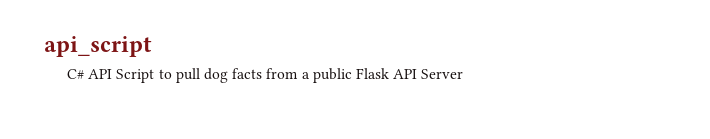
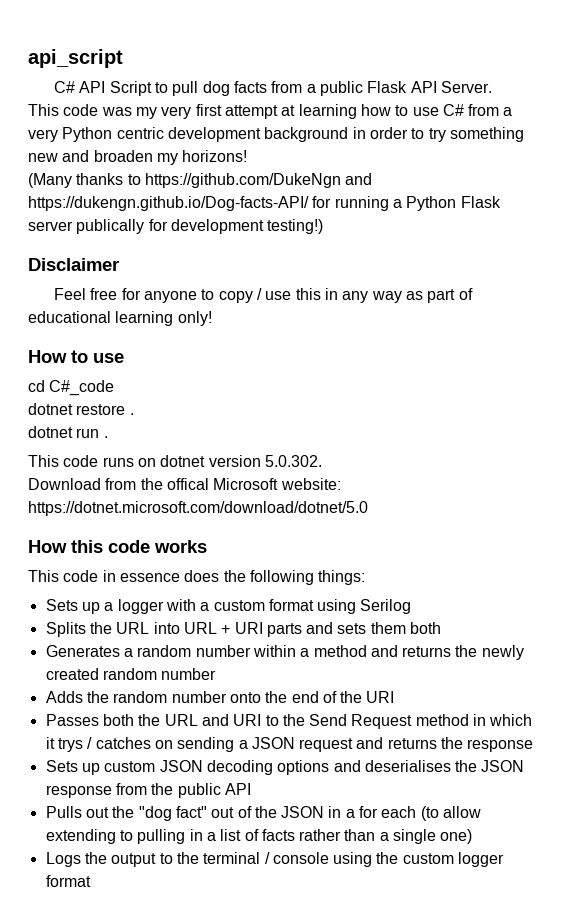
[421,69,464,79] Server -> [440,81,492,93] [28,104,513,119] [28,127,524,142] [28,150,248,165] [28,173,373,188] [28,196,501,211] [28,219,324,234] [28,258,119,271] [54,288,473,303] [28,311,212,326] [28,350,124,363] [28,380,115,396] [28,403,134,415] [28,426,108,438] [28,455,322,467] [28,478,341,490] [28,501,368,516] [28,540,207,553] [28,570,366,585] [45,599,412,614] [45,622,442,637] [45,645,524,660] [45,668,217,680] [45,691,395,703] [45,714,533,729] [45,737,534,752] [45,760,525,775] [45,783,251,798] [45,806,482,821] [45,829,473,844] [45,852,505,867] [45,875,91,887] Server. // This code was my very first attempt at learning how to use C# from a very Python centric development background in order to try something new and broaden my horizons! // (Many thanks to https://github.com/DukeNgn and https://dukengn.github.io/Dog-facts-API/ for running a Python Flask server publically for development testing!) // Disclaimer // Feel free for anyone to copy / use this in any way as part of educational learning only! // How to use // cd C#_code // dotnet restore . // dotnet run . // This code runs on dotnet version 5.0.302. // Download from the offical Microsoft website: https://dotnet.microsoft.com/download/dotnet/5.0 // How this code works // This code in essence does the following things: // Sets up a logger with a custom format using Serilog // Splits the URL into URL + URI parts and sets them both // Generates a random number within a method and returns the newly created random number // Adds the random number onto the end of the URI // Passes both the URL and URI to the Send Request method in which it trys / catches on sending a JSON request and returns the response // Sets up custom JSON decoding options and deserialises the JSON response from the public API // Pulls out the "dog fact" out of the JSON in a for each (to allow extending to pulling in a list of facts rather than a single one) // Logs the output to the terminal / console using the custom logger format

